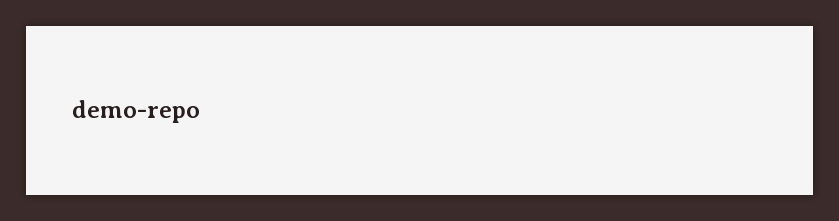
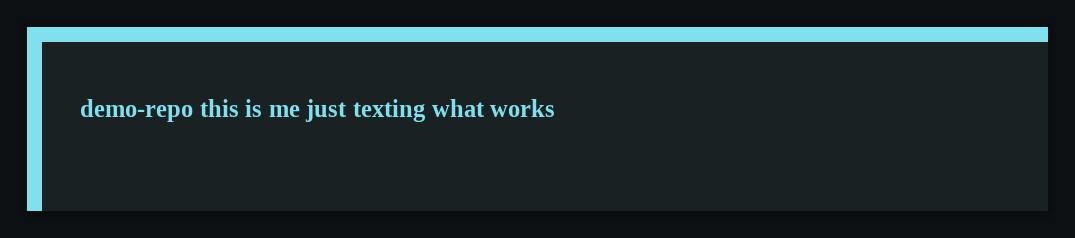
(200, 111) none -> [199,99,556,122] this is me just texting what works

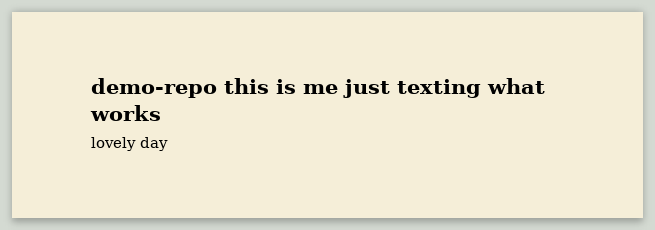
(556, 108) none -> [91,137,168,151] // lovely day

